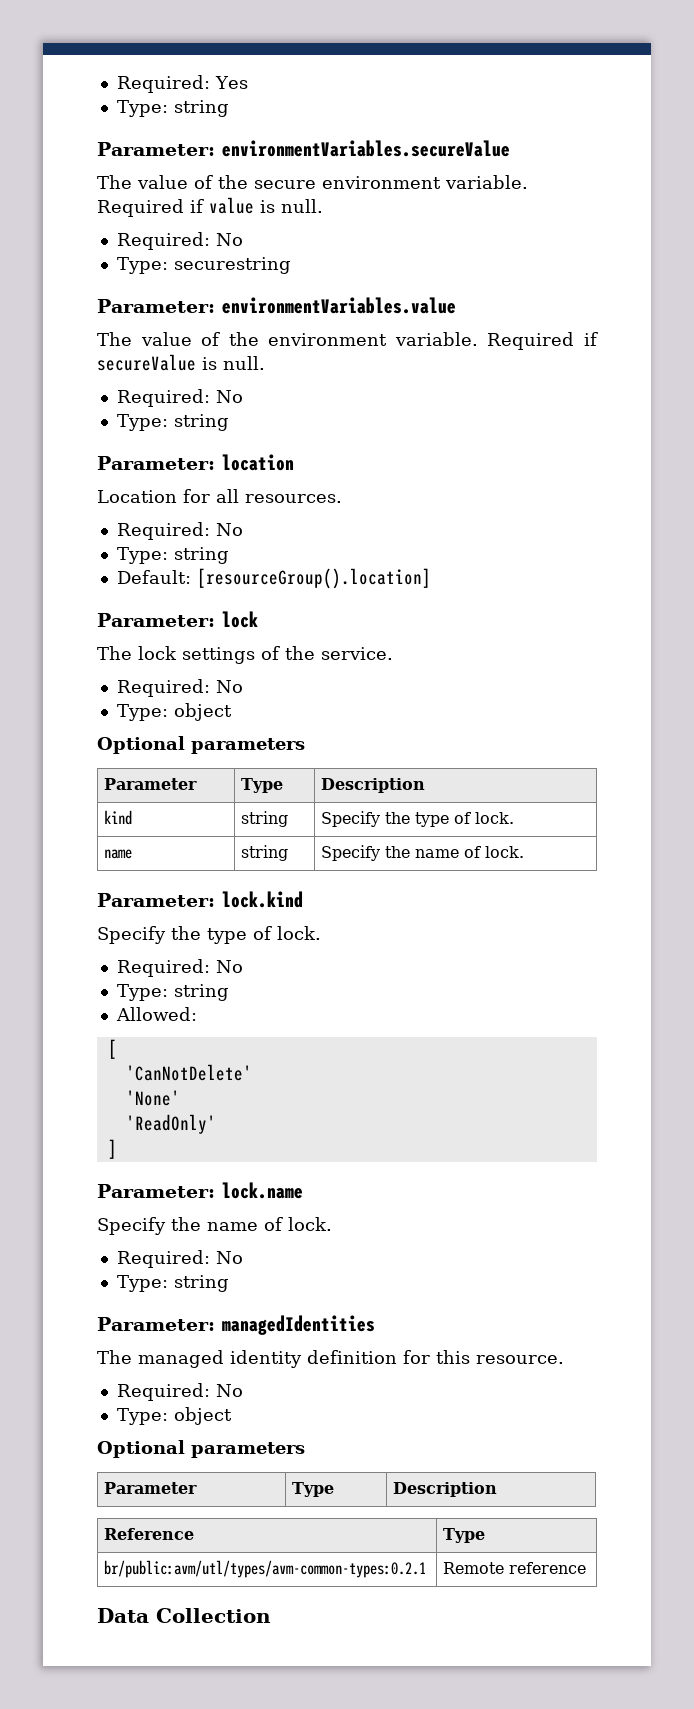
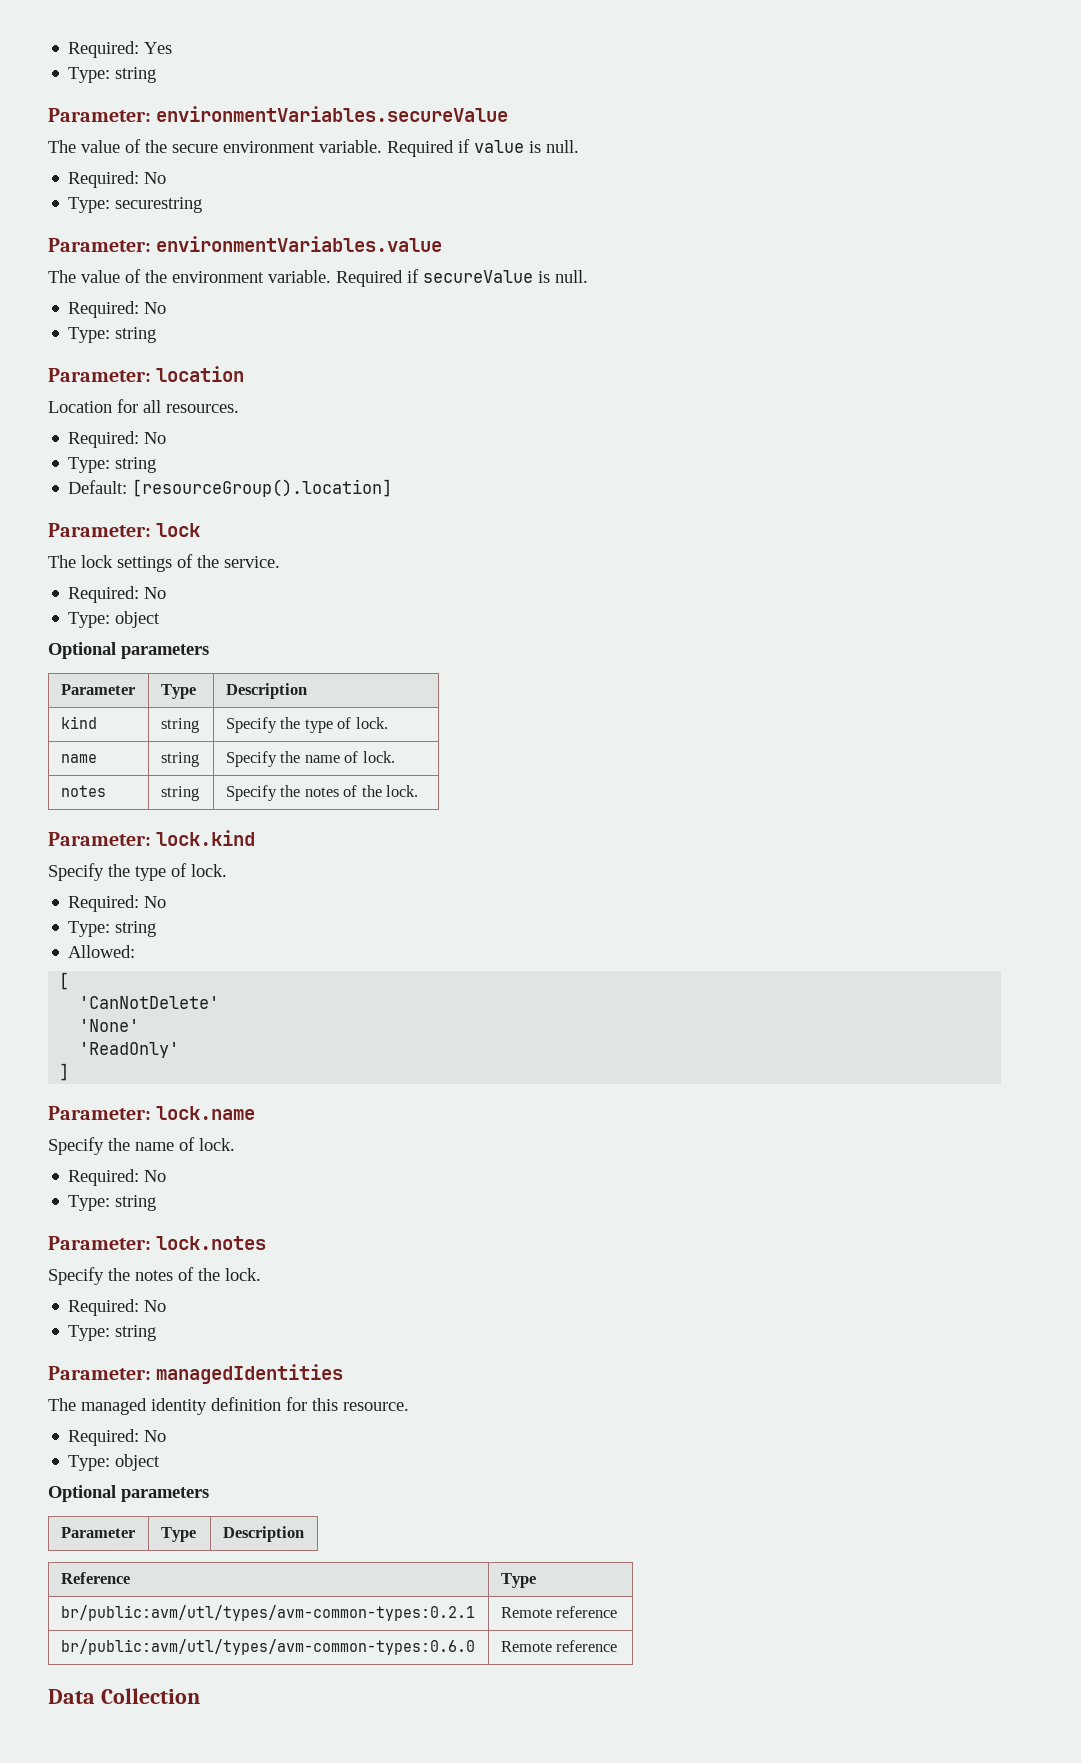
(525, 852) none -> [60,785,106,797] [160,786,199,801] [225,785,419,801] // notes | string | Specify the notes of the lock.
(229, 1283) none -> [48,1236,267,1250] [48,1267,261,1285] [68,1299,167,1316] [68,1325,157,1341] // Parameter: lock.notes // Specify the notes of the lock. // Required: No // Type: string
(587, 1568) none -> [60,1639,475,1655] [500,1640,618,1652] // br/public:avm/utl/types/avm-common-types:0.6.0 | Remote reference

